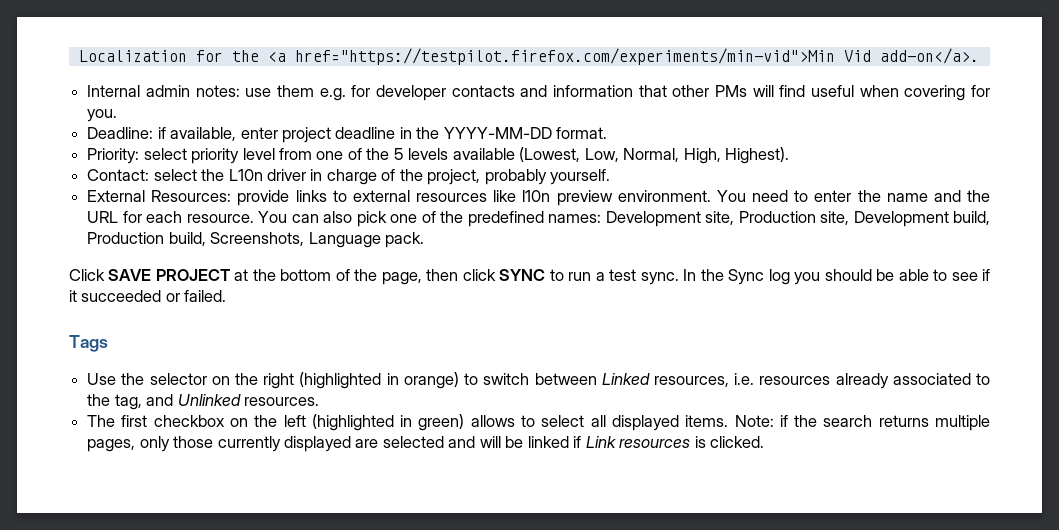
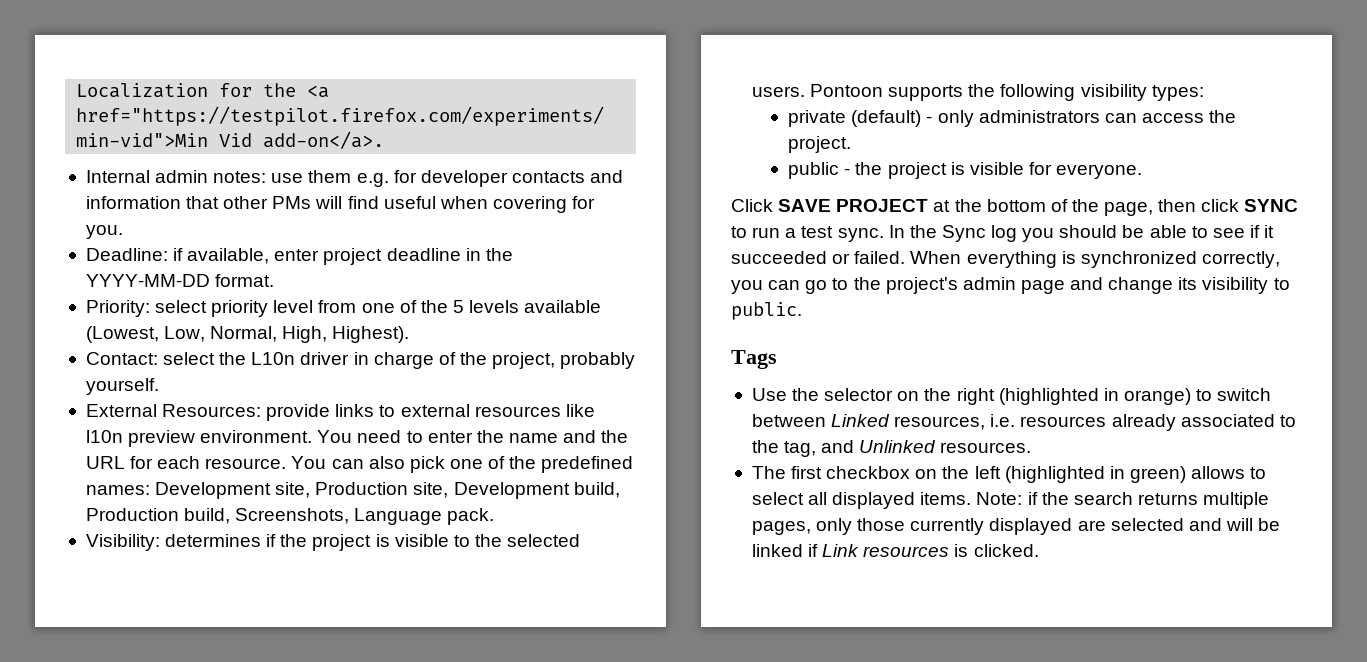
(424, 240) none -> [85,534,581,551] [751,84,1204,101] [788,110,1237,127] [788,136,852,153] [788,162,1143,179] // Visibility: determines if the project is visible to the selected users. Pontoon supports the following visibility types: // private (default) - only administrators can access the project. // public - the project is visible for everyone.
(227, 296) none -> [910,251,1280,268] [731,277,1290,294] [731,302,802,320] When everything is synchronized correctly, you can go to the project's admin page and change its visibility to public.

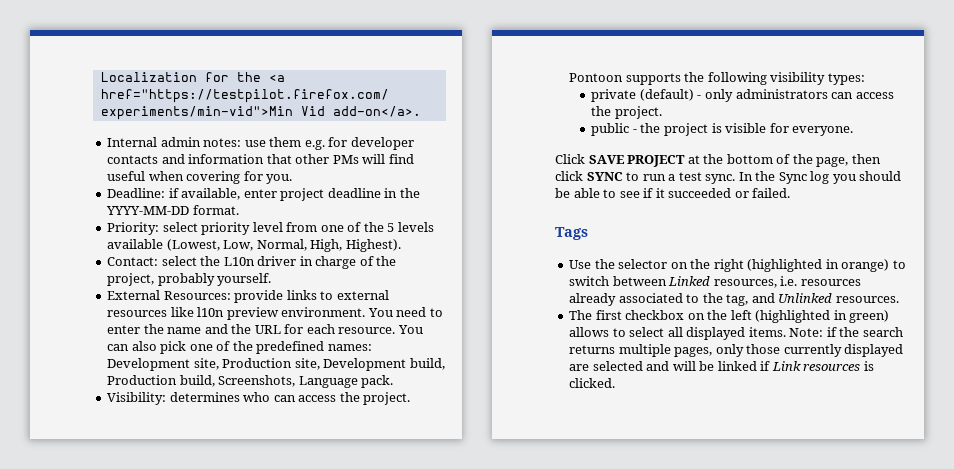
[266,534,581,551] [751,86,805,97] if the project is visible to the selected users. -> [243,392,411,405] who can access the project.
[910,251,1280,268] [731,277,1290,294] [731,302,802,320] When everything is synchronized correctly, you can go to the project's admin page and change its visibility to public. -> (791, 193) none

